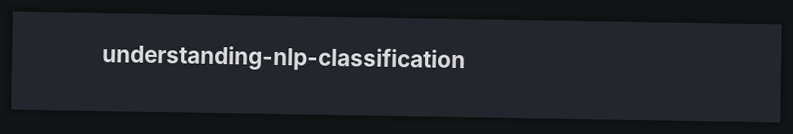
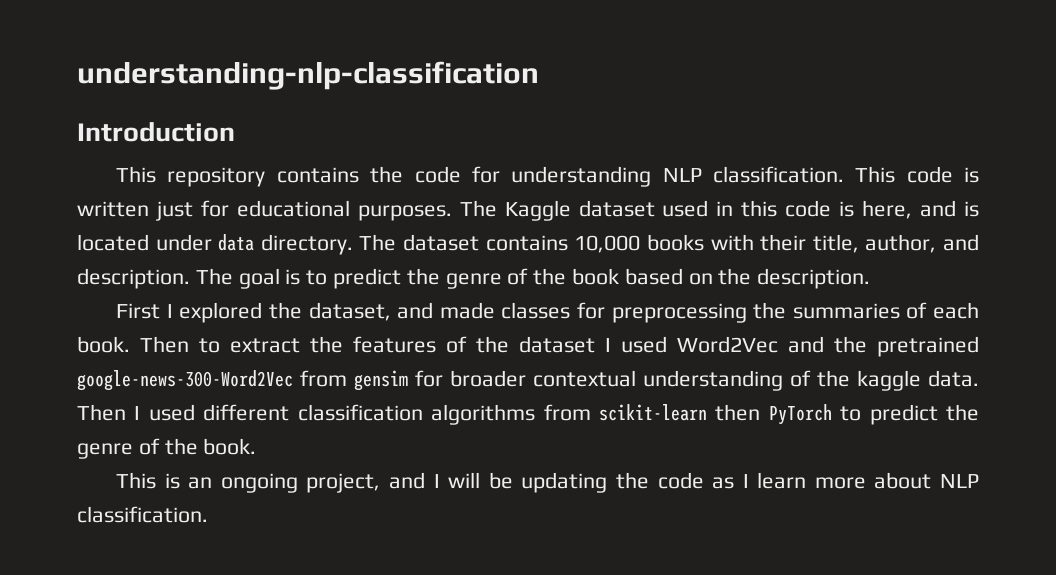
(466, 59) none -> [77,122,235,142] [116,166,979,187] [77,200,979,221] [77,234,980,255] [77,268,871,289] [116,302,979,323] [77,336,979,357] [77,370,979,391] [77,404,979,425] [77,438,257,459] [116,472,979,493] [77,506,208,523] // Introduction // This repository contains the code for understanding NLP classification. This code is written just for educational purposes. The Kaggle dataset used in this code is here, and is located under data directory. The dataset contains 10,000 books with their title, author, and description. The goal is to predict the genre of the book based on the description. // First I explored the dataset, and made classes for preprocessing the summaries of each book. Then to extract the features of the dataset I used Word2Vec and the pretrained google-news-300-Word2Vec from gensim for broader contextual understanding of the kaggle data. Then I used different classification algorithms from scikit-learn then PyTorch to predict the genre of the book. // This is an ongoing project, and I will be updating the code as I learn more about NLP classification.

